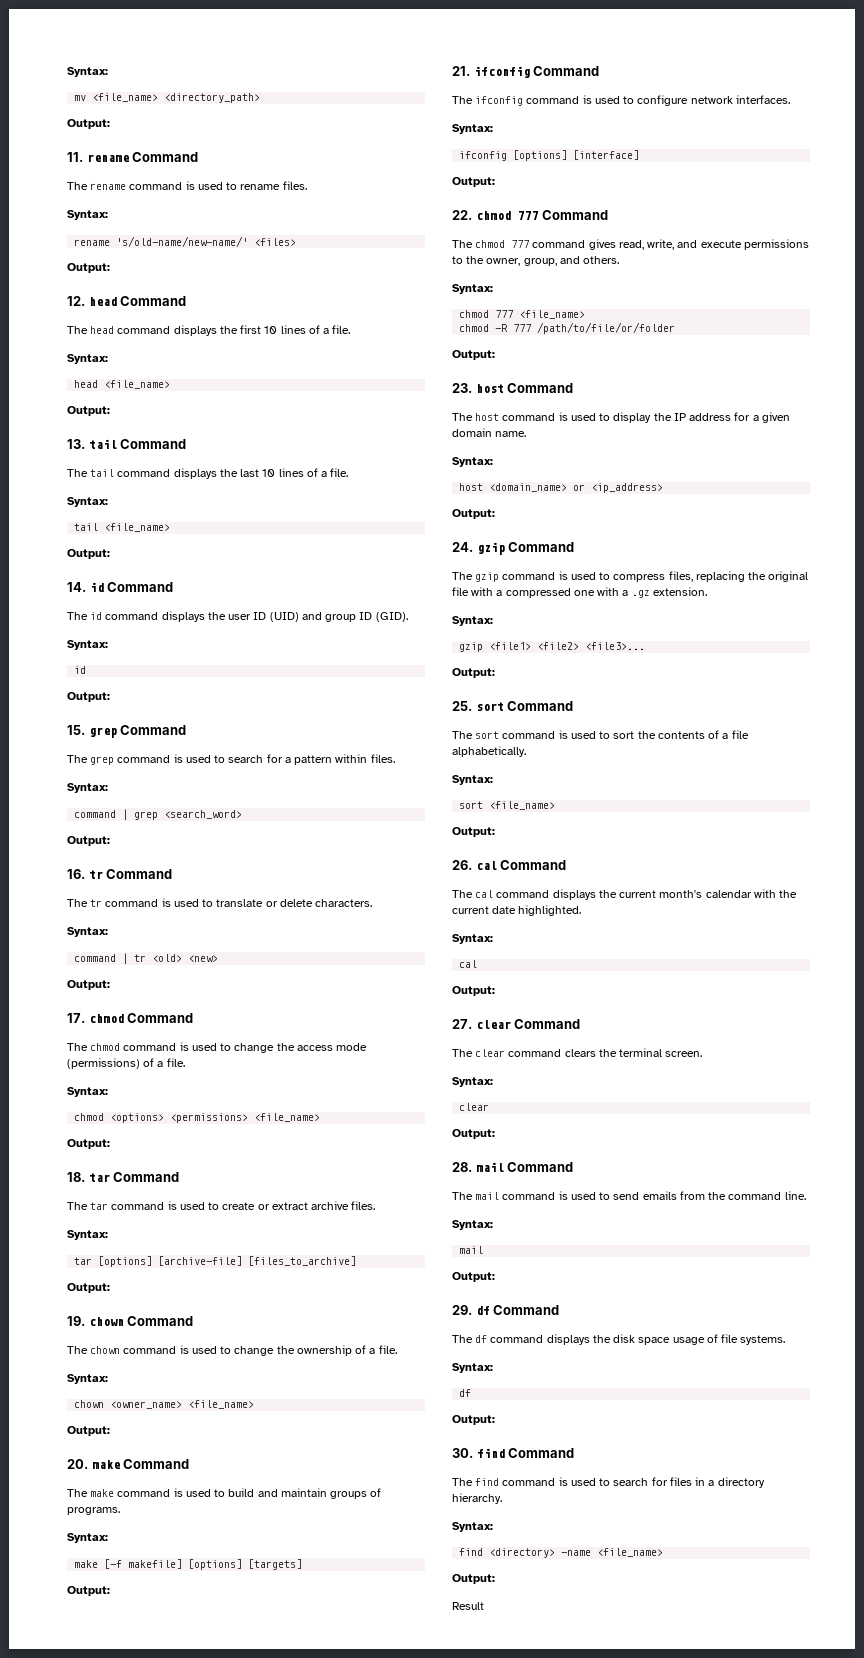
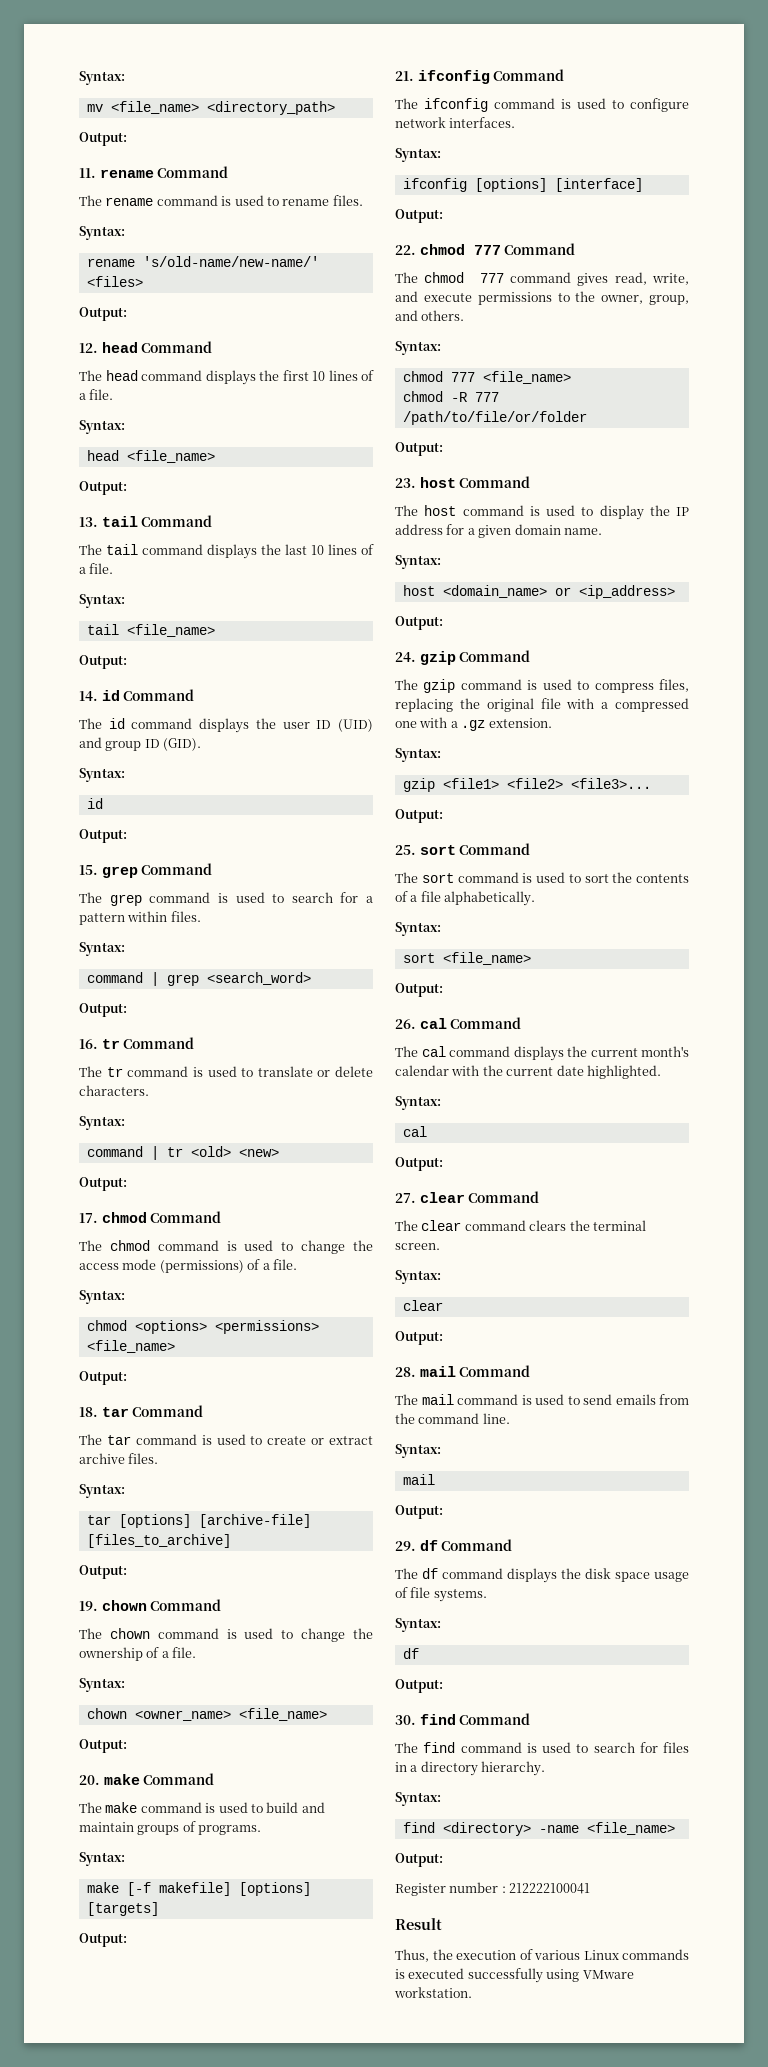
[452,1602,484,1610] Result -> [395,1882,591,1896] [395,1918,442,1930] [395,1949,689,1962] [395,1968,634,1983] [394,1987,472,1998] Register number : 212222100041 // Result // Thus, the execution of various Linux commands is executed successfully using VMware workstation.

